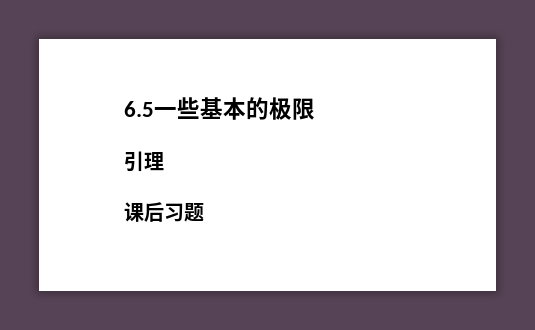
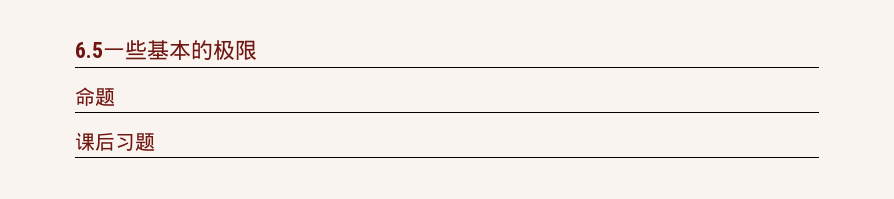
[124,151,164,172] 引理 -> [75,87,115,106] 命题

